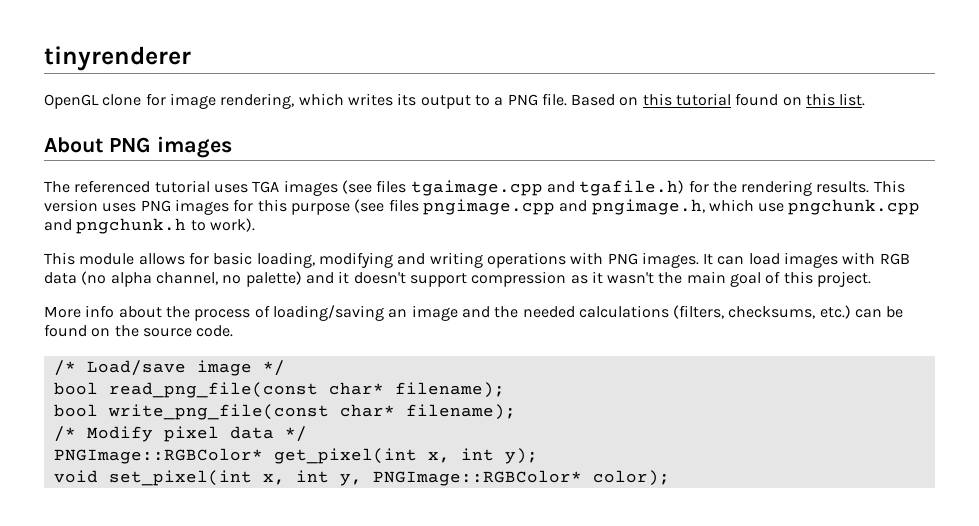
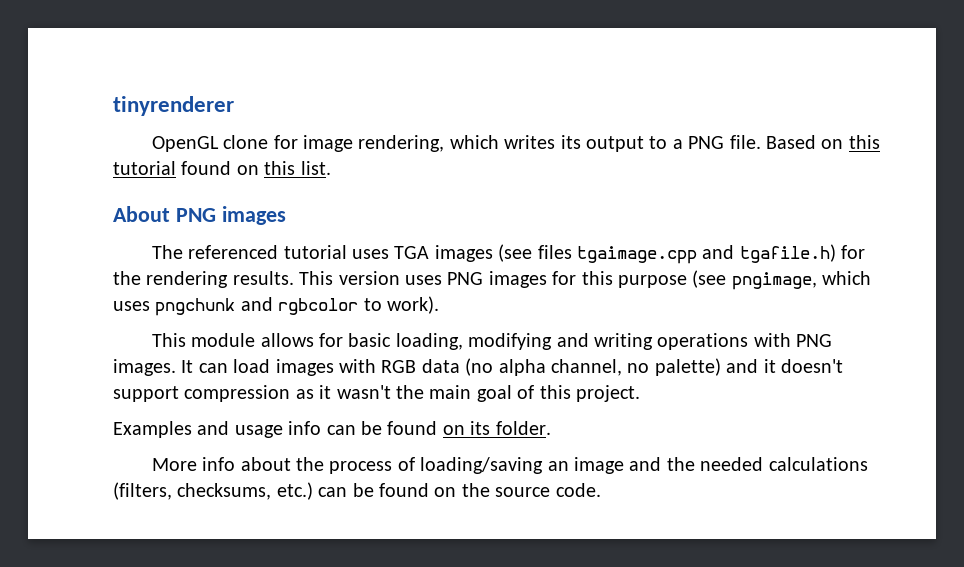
[388,199,921,215] [44,218,187,234] files pngimage.cpp and pngimage.h, which use pngchunk.cpp and pngchunk.h -> [731,271,872,290] [113,297,359,316] pngimage, which uses pngchunk and rgbcolor
(872, 279) none -> [113,421,551,438] // Examples and usage info can be found on its folder.
[53,360,285,376] [53,382,505,398] [53,404,516,420] [53,426,307,442] [53,448,538,464] [53,470,670,486] // /* Load/save image */ // bool read_png_file(const char* filename); // bool write_png_file(const char* filename); // /* Modify pixel data */ // PNGImage::RGBColor* get_pixel(int x, int y); // void set_pixel(int x, int y, PNGImage::RGBColor* color); -> (601, 490) none

